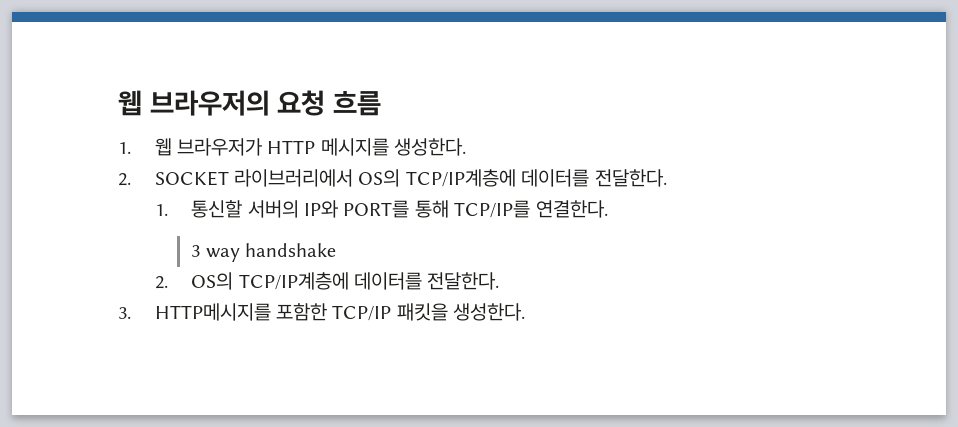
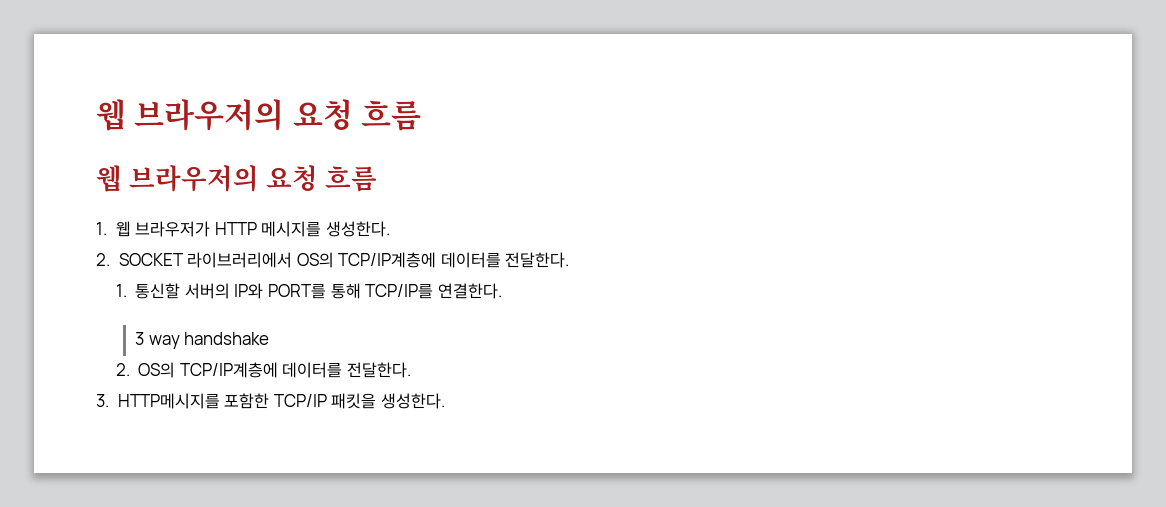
[118,90,381,116] 웹 브라우저의 요청 흐름 -> [96,99,422,131] [96,165,378,192] 웹 브라우저의 요청 흐름 // 웹 브라우저의 요청 흐름

